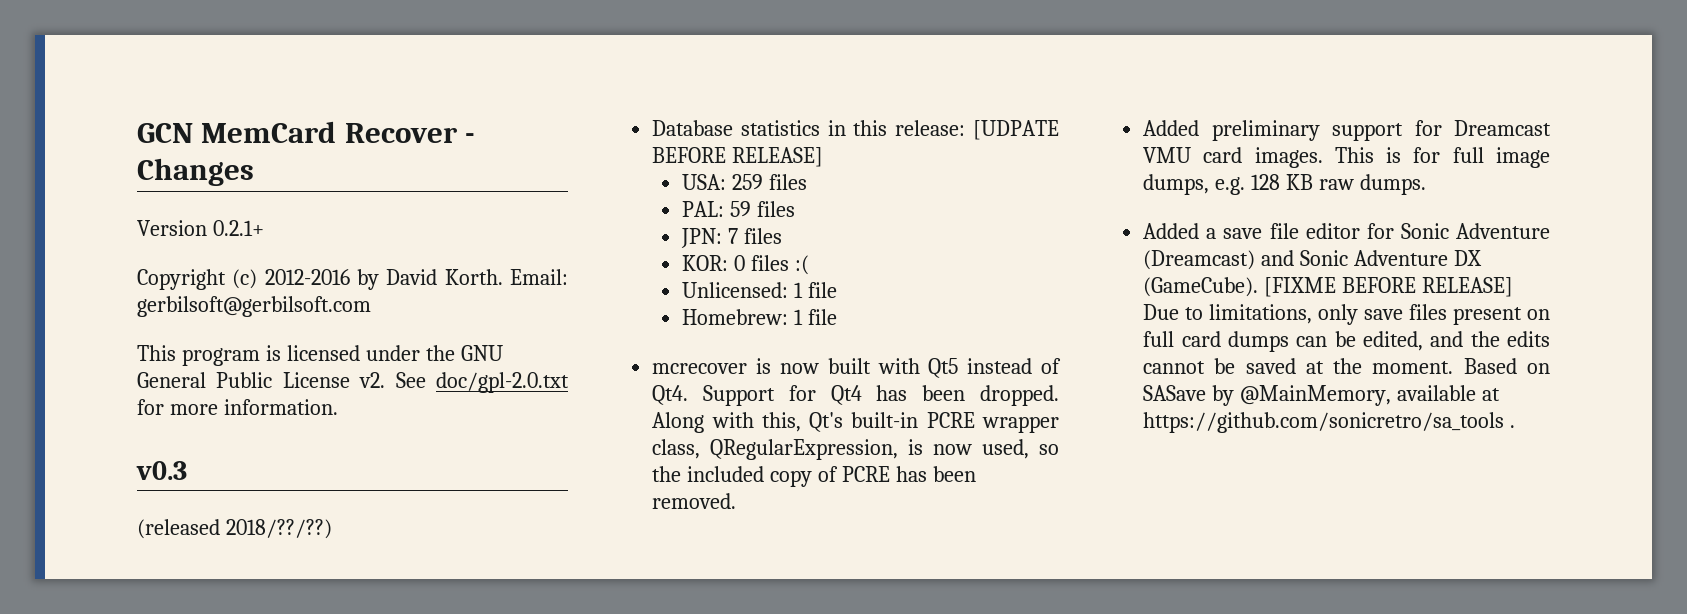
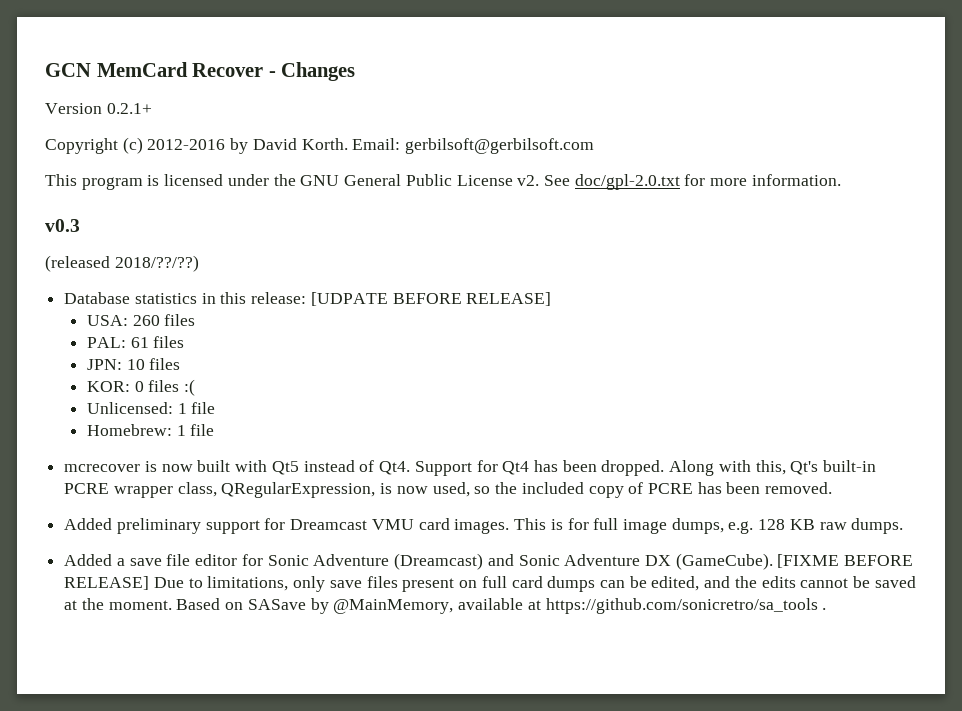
[732,174,764,190] 259 -> [132,315,160,326] 260
[730,201,752,217] 59 -> [130,337,149,348] 61
[728,228,739,244] 7 -> [126,359,145,370] 10

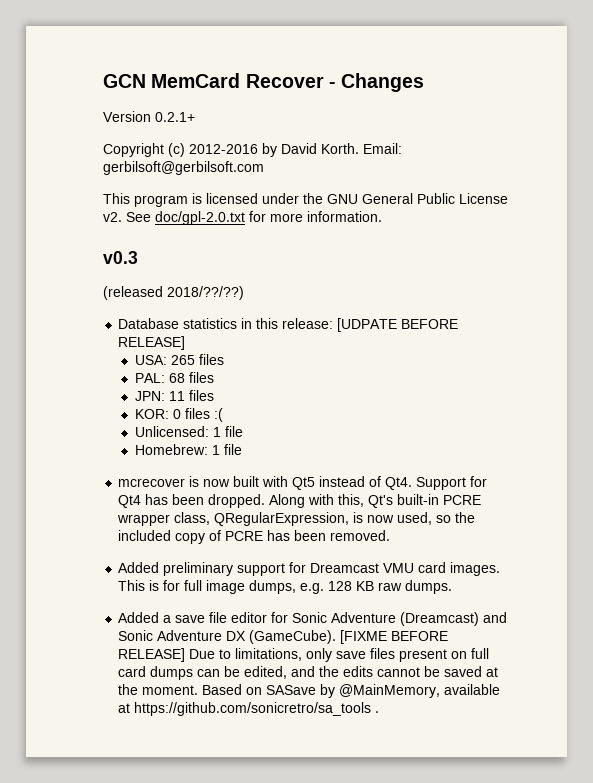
[132,315,160,326] 260 -> [170,355,195,365] 265
[130,337,149,348] 61 -> [168,373,185,383] 68
[126,359,145,370] 10 -> [168,391,185,401] 11

